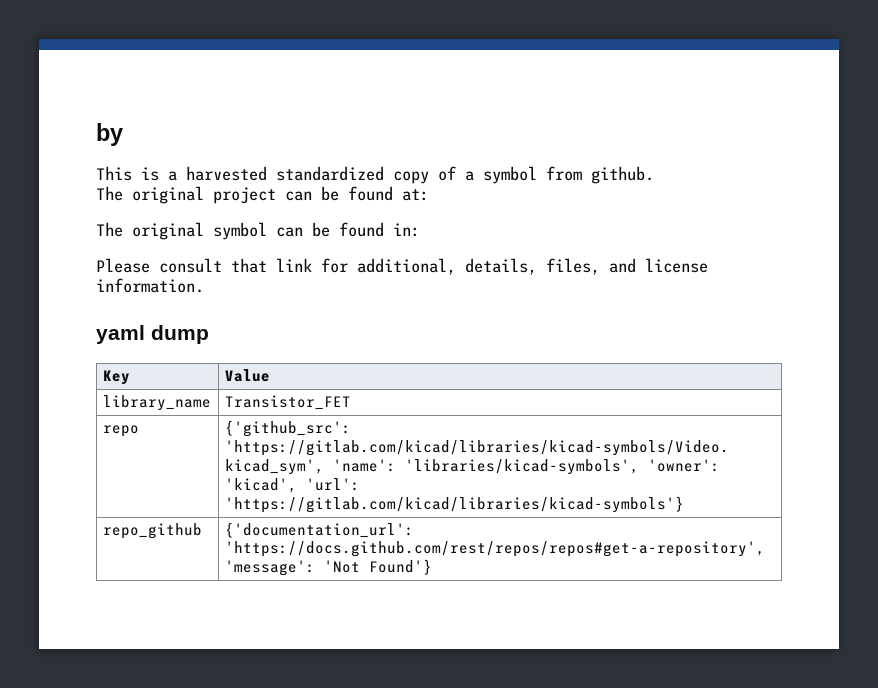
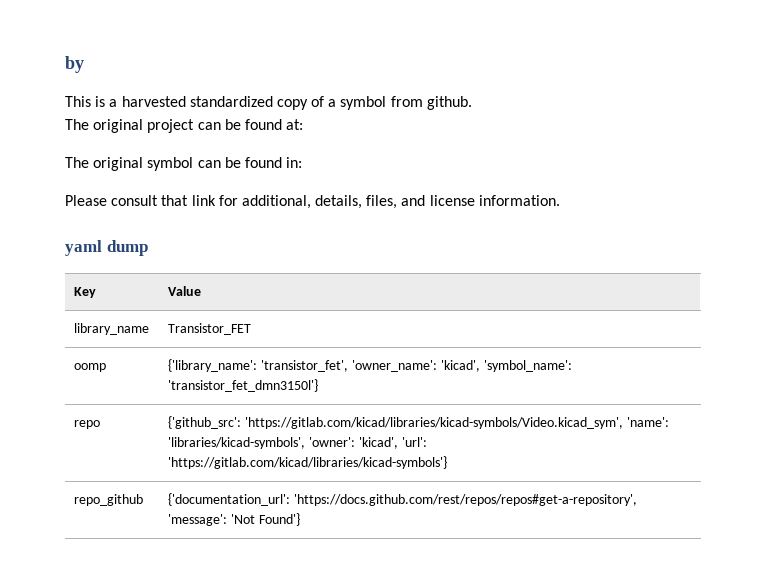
(351, 402) none -> [74,363,107,372] [168,359,572,372] [168,379,319,392] // oomp | {'library_name': 'transistor_fet', 'owner_name': 'kicad', 'symbol_name': 'transistor_fet_dmn3150l'}

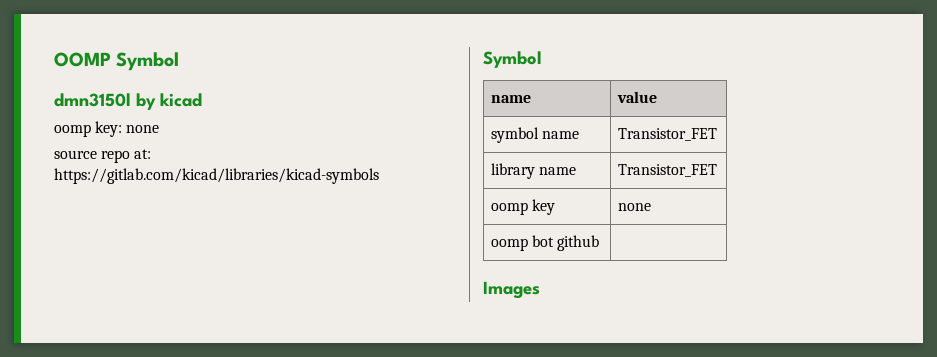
[65,56,84,73] [65,96,472,110] [65,119,304,133] [65,157,303,171] [65,195,560,209] [65,240,148,256] [74,287,97,298] [168,286,202,296] [74,323,150,335] [168,323,252,335] [74,363,107,372] [168,359,572,372] [168,379,319,392] [74,420,101,429] [168,416,670,429] [168,437,427,449] [168,456,448,469] [74,494,144,506] [168,493,638,506] [168,513,301,526] by // This is a harvested standardized copy of a symbol from github. // The original project can be found at: // The original symbol can be found in: // Please consult that link for additional, details, files, and license information. // yaml dump // Key | Value // library_name | Transistor_FET // oomp | {'library_name': 'transistor_fet', 'owner_name': 'kicad', 'symbol_name': 'transistor_fet_dmn3150l'} // repo | {'github_src': 'https://gitlab.com/kicad/libraries/kicad-symbols/Video.kicad_sym', 'name': 'libraries/kicad-symbols', 'owner': 'kicad', 'url': 'https://gitlab.com/kicad/libraries/kicad-symbols'} // repo_github | {'documentation_url': 'https://docs.github.com/rest/repos/repos#get-a-repository', 'message': 'Not Found'} -> [54,52,180,71] [54,93,202,110] [54,121,160,137] [54,149,152,163] [54,168,379,184] [483,51,542,68] [490,95,531,103] [616,91,657,103] [490,127,580,143] [617,128,717,141] [490,163,577,179] [617,164,717,177] [490,199,556,215] [617,203,651,211] [490,235,600,251] [483,281,540,299] OOMP Symbol // dmn3150l by kicad // oomp key: none // source repo at: https://gitlab.com/kicad/libraries/kicad-symbols // Symbol // name | value // symbol name | Transistor_FET // library name | Transistor_FET // oomp key | none // oomp bot github | // Images

